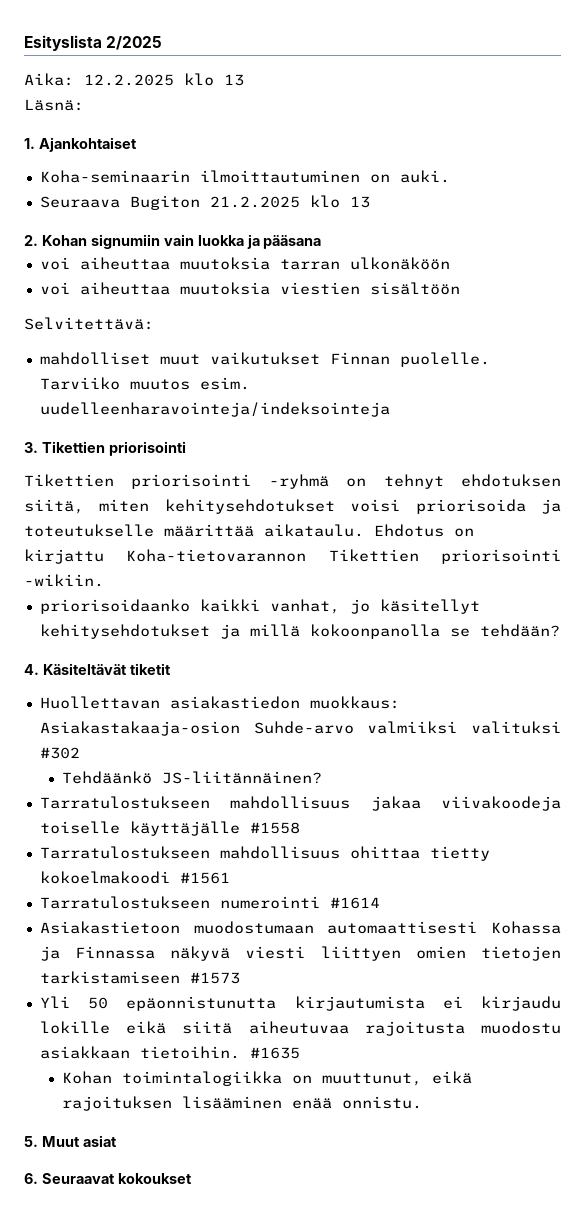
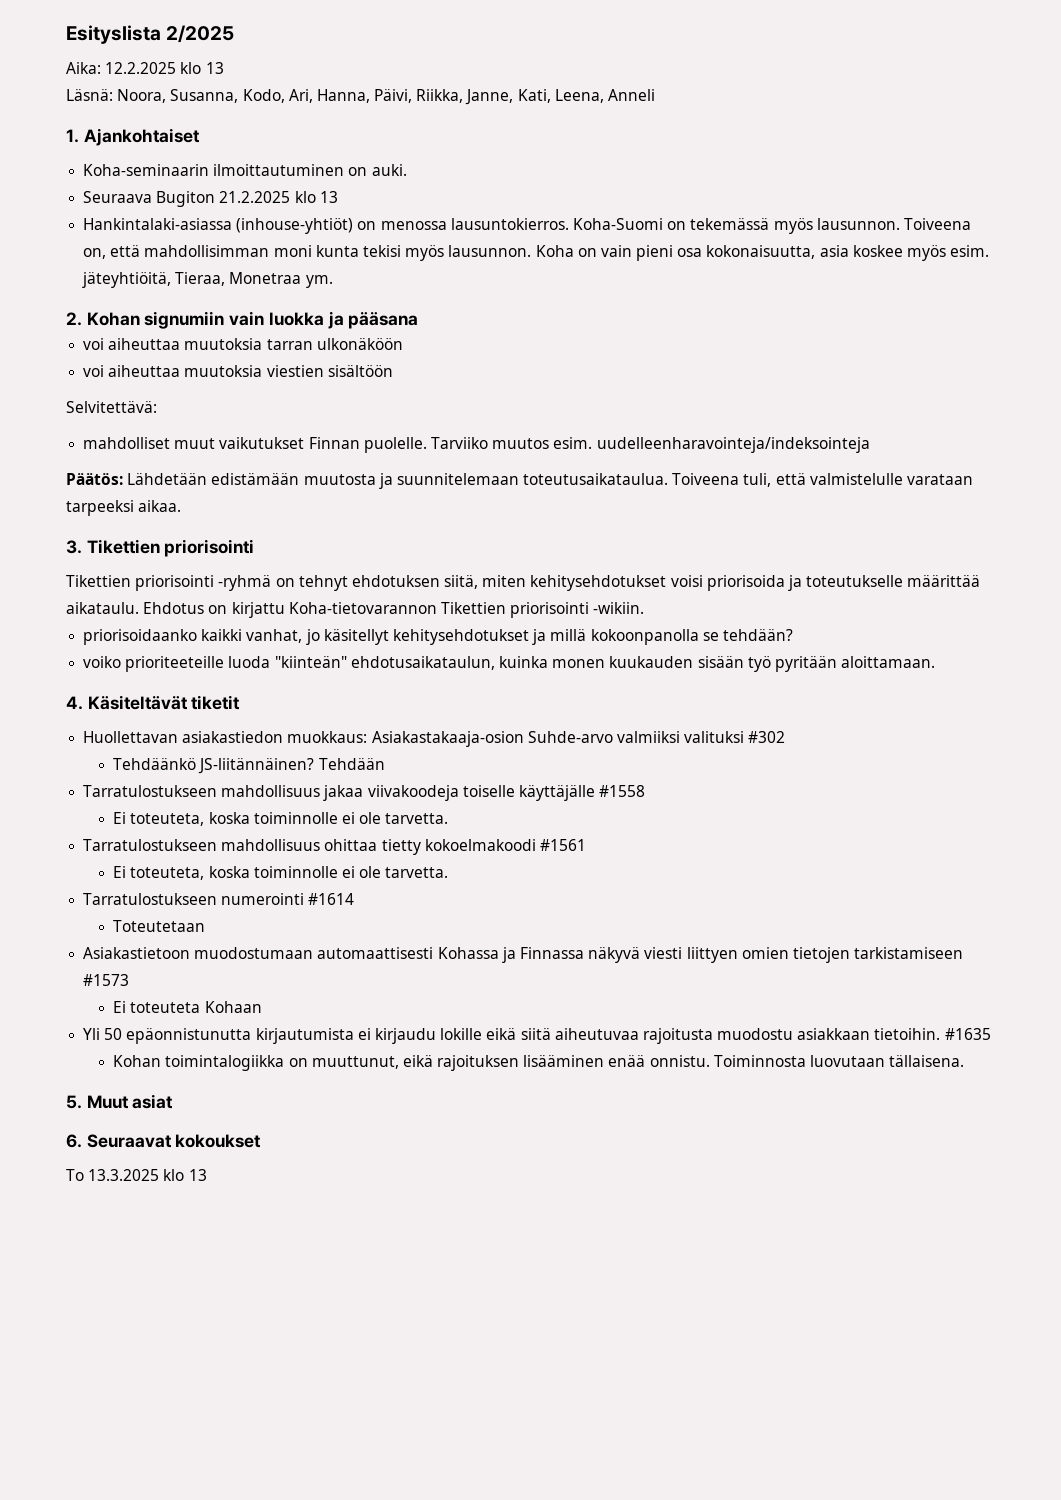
(84, 105) none -> [117,89,656,105] Noora, Susanna, Kodo, Ari, Hanna, Päivi, Riikka, Janne, Kati, Leena, Anneli
(370, 202) none -> [83,218,971,234] [83,245,990,261] [82,272,333,288] // Hankintalaki-asiassa (inhouse-yhtiöt) on menossa lausuntokierros. Koha-Suomi on tekemässä myös lausunnon. Toiveena on, että mahdollisimman moni kunta tekisi myös lausunnon. Koha on vain pieni osa kokonaisuutta, asia koskee myös esim. jäteyhtiöitä, Tieraa, Monetraa ym.
(390, 409) none -> [66,473,974,489] [66,500,182,516] // Päätös: Lähdetään edistämään muutosta ja suunnitelemaan toteutusaikataulua. Toiveena tuli, että valmistelulle varataan tarpeeksi aikaa.
(560, 630) none -> [83,656,936,672] // voiko prioriteeteille luoda "kiinteän" ehdotusaikataulun, kuinka monen kuukauden sisään työ pyritään aloittamaan.
(323, 777) none -> [318,758,385,770] Tehdään
(300, 828) none -> [113,812,449,826] // Ei toteuteta, koska toiminnolle ei ole tarvetta.
(230, 878) none -> [113,866,449,880] // Ei toteuteta, koska toiminnolle ei ole tarvetta.
(380, 903) none -> [113,920,206,932] // Toteutetaan
(240, 978) none -> [113,1001,262,1013] // Ei toteuteta Kohaan
(423, 1102) none -> [713,1055,965,1067] Toiminnosta luovutaan tällaisena.
(192, 1178) none -> [66,1169,207,1181] // To 13.3.2025 klo 13

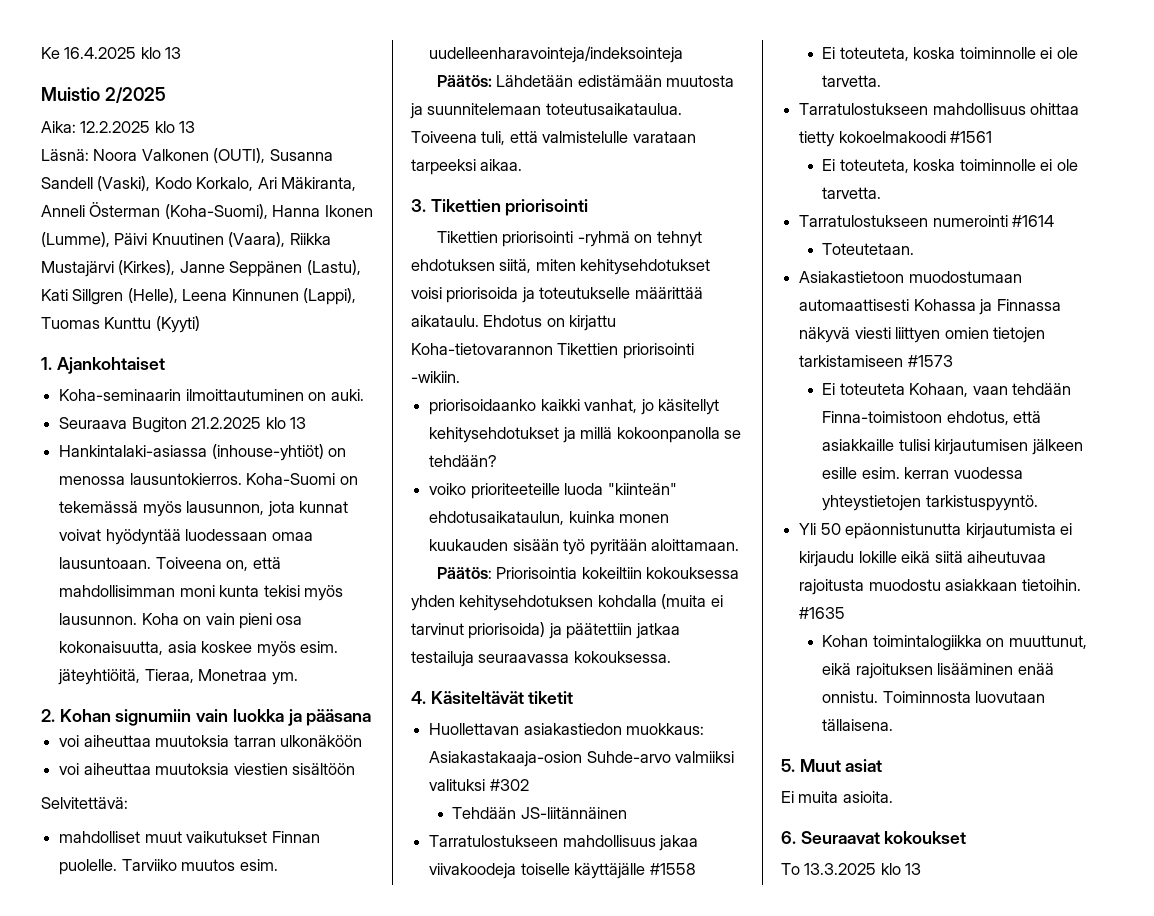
[66,25,161,44] Esityslista -> [41,47,182,59] [41,87,100,101] Ke 16.4.2025 klo 13 // Muistio
[117,89,656,105] Noora, Susanna, Kodo, Ari, Hanna, Päivi, Riikka, Janne, Kati, Leena, Anneli -> [93,148,333,163] [41,176,357,191] [41,202,373,219] [41,232,331,247] [41,260,361,277] [41,288,357,305] [41,316,200,333] Noora Valkonen (OUTI), Susanna Sandell (Vaski), Kodo Korkalo, Ari Mäkiranta, Anneli Österman (Koha-Suomi), Hanna Ikonen (Lumme), Päivi Knuutinen (Vaara), Riikka Mustajärvi (Kirkes), Janne Seppänen (Lastu), Kati Sillgren (Helle), Leena Kinnunen (Lappi), Tuomas Kunttu (Kyyti)
[816,218,900,230] lausunnon. -> [186,501,348,517] [59,529,313,545] [59,557,152,569] lausunnon, jota kunnat voivat hyödyntää luodessaan omaa lausuntoaan.
(936, 662) none -> [436,567,740,579] [411,594,723,611] [411,622,680,639] [411,651,671,667] // Päätös: Priorisointia kokeiltiin kokouksessa yhden kehitysehdotuksen kohdalla (muita ei tarvinut priorisoida) ja päätettiin jatkaa testailuja seuraavassa kokouksessa.
[113,758,315,774] Tehdäänkö JS-liitännäinen? -> (529, 785) none
(385, 764) none -> [520,807,627,819] JS-liitännäinen
[113,920,206,932] Toteutetaan -> [822,243,915,255] Toteutetaan.
[204,1001,262,1013] Kohaan -> [909,383,1072,397] [822,411,1042,425] [822,439,1083,455] [822,467,1023,479] [822,495,1038,511] Kohaan, vaan tehdään Finna-toimistoon ehdotus, että asiakkaille tulisi kirjautumisen jälkeen esille esim. kerran vuodessa yhteystietojen tarkistuspyyntö.
(174, 1101) none -> [781,791,893,803] // Ei muita asioita.

